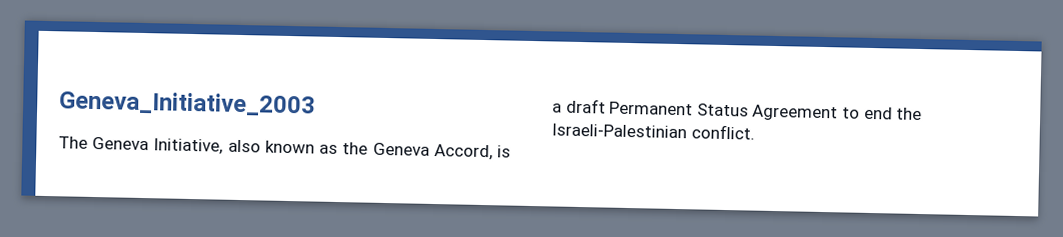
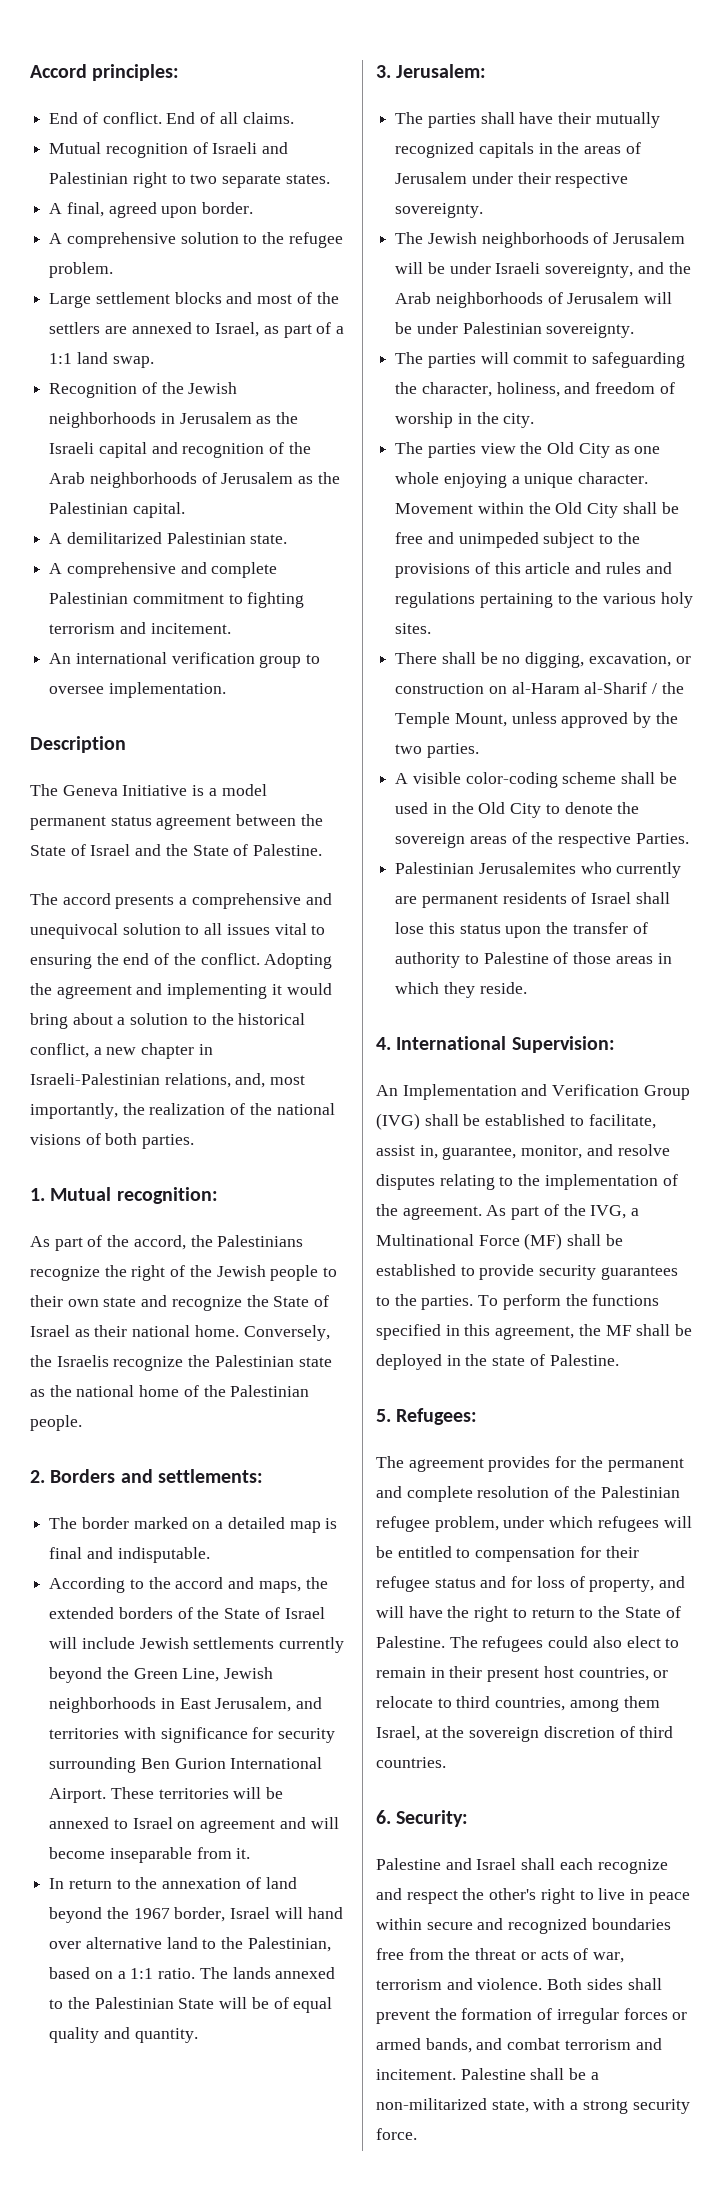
[59,90,316,117] [58,136,512,161] [552,98,923,122] [551,123,755,140] Geneva_Initiative_2003 // The Geneva Initiative, also known as the Geneva Accord, is a draft Permanent Status Agreement to end the Israeli-Palestinian conflict. -> [30,64,180,81] [49,112,294,124] [49,142,289,158] [49,172,330,188] [49,202,254,218] [49,232,343,248] [49,262,114,278] [49,292,339,308] [49,322,345,338] [49,352,154,368] [49,382,238,398] [49,412,299,428] [49,442,311,458] [49,472,340,488] [49,502,185,518] [49,532,288,544] [49,562,278,578] [49,592,305,608] [49,622,231,634] [49,652,321,668] [49,682,226,698] [30,736,126,753] [30,784,267,796] [30,814,323,830] [30,844,323,856] [30,893,332,909] [30,923,326,939] [30,953,333,969] [30,983,332,999] [30,1013,306,1029] [30,1043,213,1059] [30,1073,306,1088] [30,1103,335,1119] [30,1133,195,1149] [30,1187,218,1204] [30,1235,304,1251] [30,1265,338,1281] [30,1295,330,1311] [30,1325,330,1341] [30,1355,332,1371] [30,1385,310,1397] [30,1415,82,1431] [30,1469,263,1483] [49,1517,338,1533] [49,1547,210,1563] [49,1577,328,1593] [49,1607,325,1619] [49,1637,345,1653] [49,1667,274,1683] [49,1697,323,1713] [49,1727,336,1743] [49,1757,323,1773] [49,1787,284,1803] [49,1817,339,1833] [49,1847,251,1863] [49,1877,297,1889] [49,1907,343,1923] [49,1937,331,1952] [49,1967,336,1979] [49,1997,333,2013] [49,2027,198,2043] [376,64,487,78] [395,112,660,128] [395,142,641,158] [395,172,629,188] [395,203,484,218] [395,232,686,248] [395,262,691,278] [395,292,673,308] [395,322,635,338] [395,352,685,368] [395,382,675,397] [395,412,535,428] [395,442,661,458] [395,472,649,488] [395,502,679,518] [395,532,640,548] [395,562,672,578] [395,592,693,608] [395,623,432,634] [395,652,691,668] [395,682,684,694] [395,712,678,728] [395,743,479,758] [395,772,677,788] [395,802,640,818] [395,832,689,848] [395,862,682,878] [395,892,670,908] [395,922,648,938] [395,952,672,968] [395,982,527,998] [376,1036,615,1053] [376,1084,690,1100] [376,1113,656,1130] [376,1144,670,1160] [376,1174,678,1190] [376,1204,640,1220] [376,1233,623,1250] [376,1264,678,1280] [376,1294,660,1310] [376,1324,693,1340] [376,1354,619,1370] [376,1408,478,1425] [376,1456,684,1472] [376,1486,680,1502] [376,1516,692,1532] [376,1546,639,1562] [376,1576,686,1592] [376,1606,681,1622] [376,1636,680,1652] [376,1666,669,1682] [376,1696,660,1712] [376,1726,674,1742] [376,1757,446,1768] [376,1810,469,1827] [376,1858,668,1874] [376,1888,690,1904] [376,1918,671,1934] [376,1948,625,1963] [376,1978,662,1990] [376,2008,688,2024] [376,2038,662,2053] [376,2068,599,2080] [376,2098,690,2114] [376,2128,417,2140] Accord principles: // End of conflict. End of all claims. // Mutual recognition of Israeli and Palestinian right to two separate states. // A final, agreed upon border. // A comprehensive solution to the refugee problem. // Large settlement blocks and most of the settlers are annexed to Israel, as part of a 1:1 land swap. // Recognition of the Jewish neighborhoods in Jerusalem as the Israeli capital and recognition of the Arab neighborhoods of Jerusalem as the Palestinian capital. // A demilitarized Palestinian state. // A comprehensive and complete Palestinian commitment to fighting terrorism and incitement. // An international verification group to oversee implementation. // Description // The Geneva Initiative is a model permanent status agreement between the State of Israel and the State of Palestine. // The accord presents a comprehensive and unequivocal solution to all issues vital to ensuring the end of the conflict. Adopting the agreement and implementing it would bring about a solution to the historical conflict, a new chapter in Israeli-Palestinian relations, and, most importantly, the realization of the national visions of both parties. // 1. Mutual recognition: // As part of the accord, the Palestinians recognize the right of the Jewish people to their own state and recognize the State of Israel as their national home. Conversely, the Israelis recognize the Palestinian state as the national home of the Palestinian people. // 2. Borders and settlements: // The border marked on a detailed map is final and indisputable. // According to the accord and maps, the extended borders of the State of Israel will include Jewish settlements currently beyond the Green Line, Jewish neighborhoods in East Jerusalem, and territories with significance for security surrounding Ben Gurion International Airport. These territories will be annexed to Israel on agreement and will become inseparable from it. // In return to the annexation of land beyond the 1967 border, Israel will hand over alternative land to the Palestinian, based on a 1:1 ratio. The lands annexed to the Palestinian State will be of equal quality and quantity. // 3. Jerusalem: // The parties shall have their mutually recognized capitals in the areas of Jerusalem under their respective sovereignty. // The Jewish neighborhoods of Jerusalem will be under Israeli sovereignty, and the Arab neighborhoods of Jerusalem will be under Palestinian sovereignty. // The parties will commit to safeguarding the character, holiness, and freedom of worship in the city. // The parties view the Old City as one whole enjoying a unique character. Movement within the Old City shall be free and unimpeded subject to the provisions of this article and rules and regulations pertaining to the various holy sites. // There shall be no digging, excavation, or construction on al-Haram al-Sharif / the Temple Mount, unless approved by the two parties. // A visible color-coding scheme shall be used in the Old City to denote the sovereign areas of the respective Parties. // Palestinian Jerusalemites who currently are permanent residents of Israel shall lose this status upon the transfer of authority to Palestine of those areas in which they reside. // 4. International Supervision: // An Implementation and Verification Group (IVG) shall be established to facilitate, assist in, guarantee, monitor, and resolve disputes relating to the implementation of the agreement. As part of the IVG, a Multinational Force (MF) shall be established to provide security guarantees to the parties. To perform the functions specified in this agreement, the MF shall be deployed in the state of Palestine. // 5. Refugees: // The agreement provides for the permanent and complete resolution of the Palestinian refugee problem, under which refugees will be entitled to compensation for their refugee status and for loss of property, and will have the right to return to the State of Palestine. The refugees could also elect to remain in their present host countries, or relocate to third countries, among them Israel, at the sovereign discretion of third countries. // 6. Security: // Palestine and Israel shall each recognize and respect the other's right to live in peace within secure and recognized boundaries free from the threat or acts of war, terrorism and violence. Both sides shall prevent the formation of irregular forces or armed bands, and combat terrorism and incitement. Palestine shall be a non-militarized state, with a strong security force.

